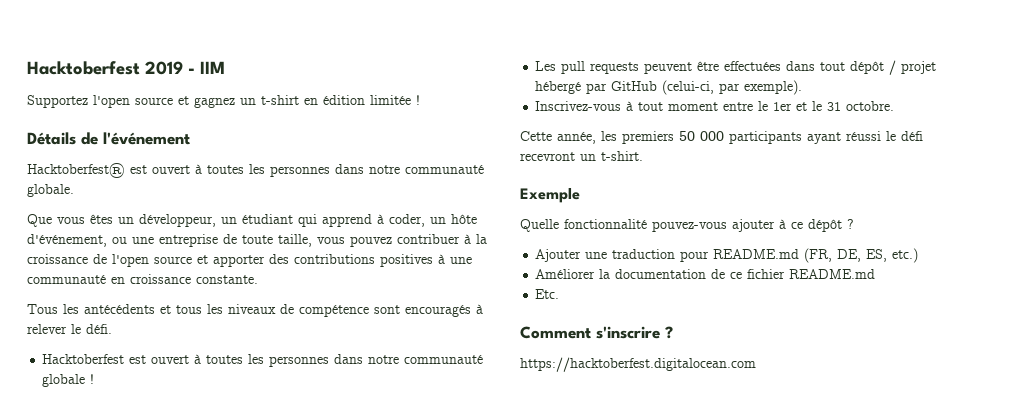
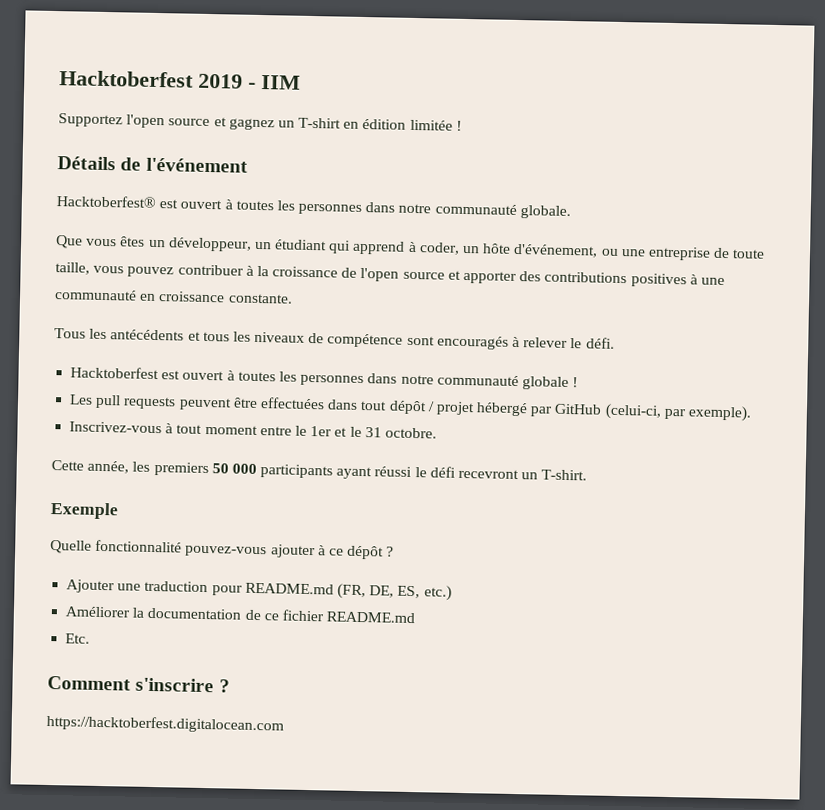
[261,95,299,105] t-shirt -> [298,117,342,129] T-shirt
[601,151,643,161] t-shirt. -> [541,469,588,481] T-shirt.

